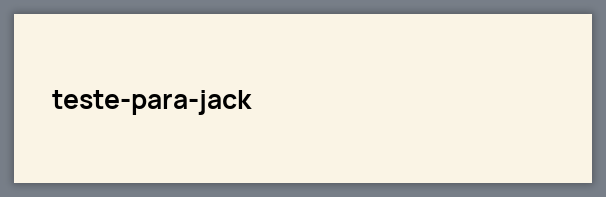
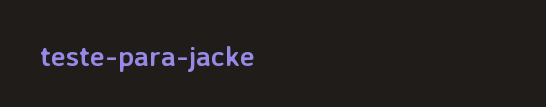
[52,90,252,115] teste-para-jack -> [40,46,255,72] teste-para-jacke

